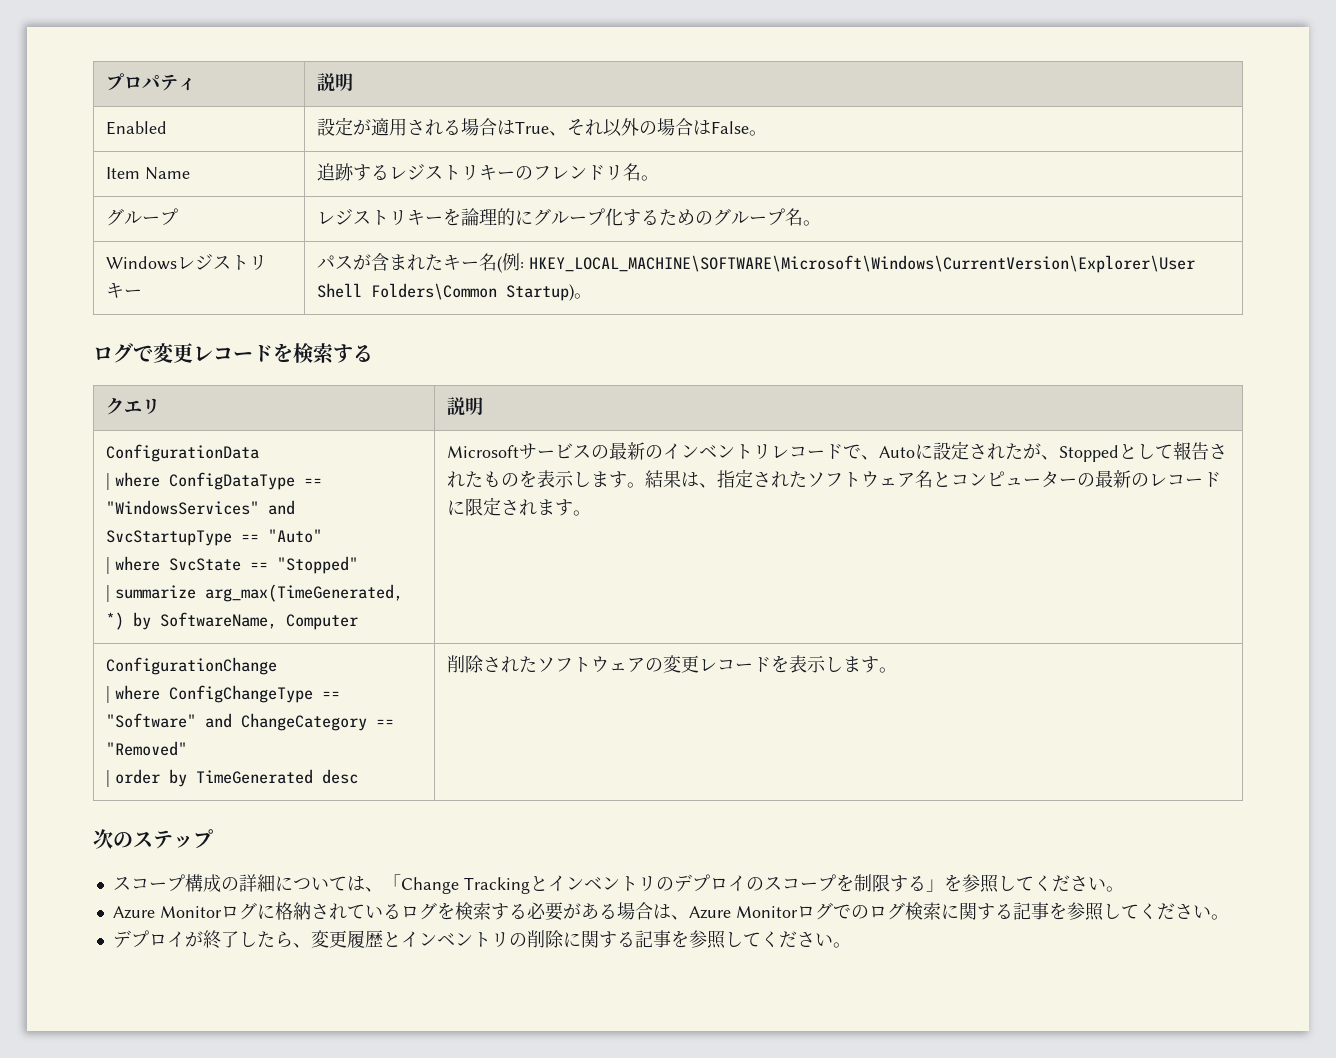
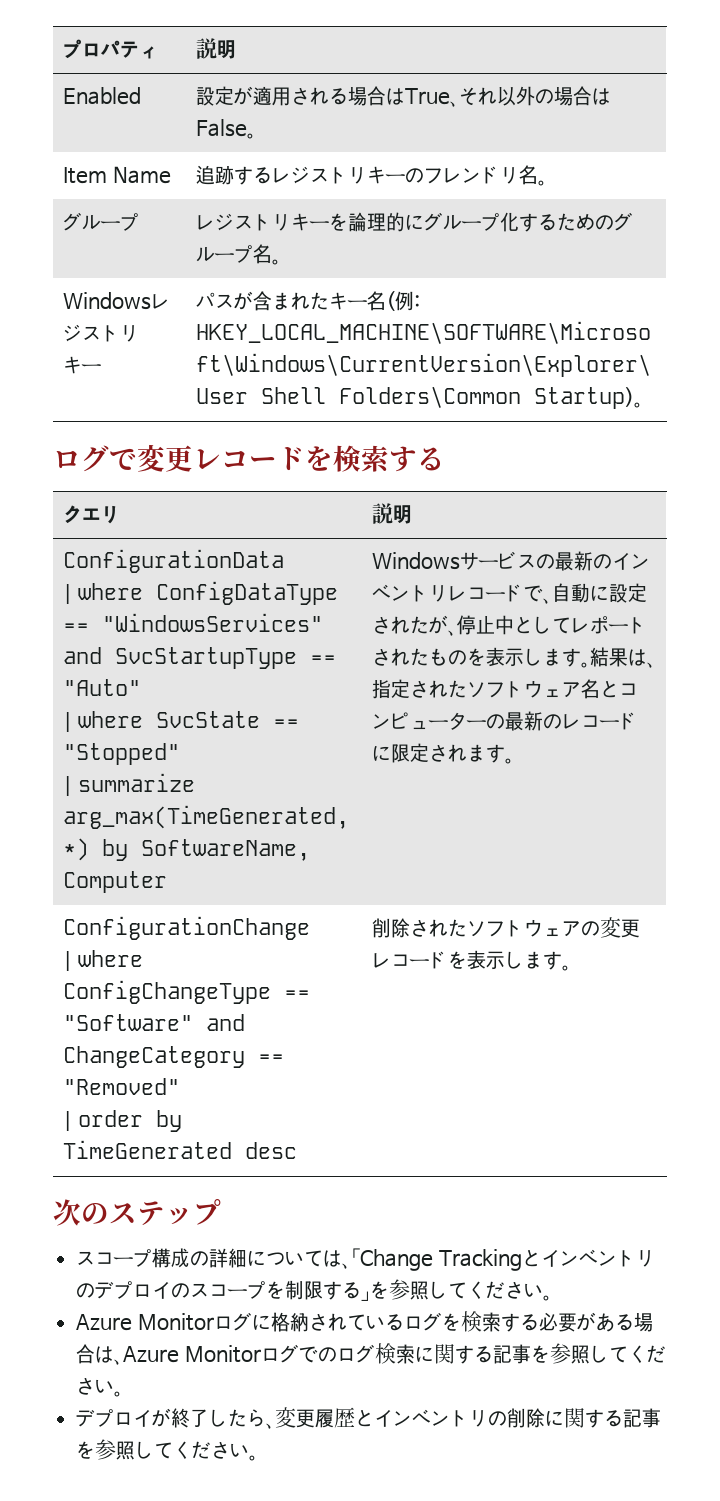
[446,445,519,458] Microsoft -> [372,552,461,570] Windows
[878,446,915,458] Auto -> [552,583,591,603] 自動
[1058,441,1209,462] Stoppedとして報告 -> [456,615,648,635] 停止中としてレポート

